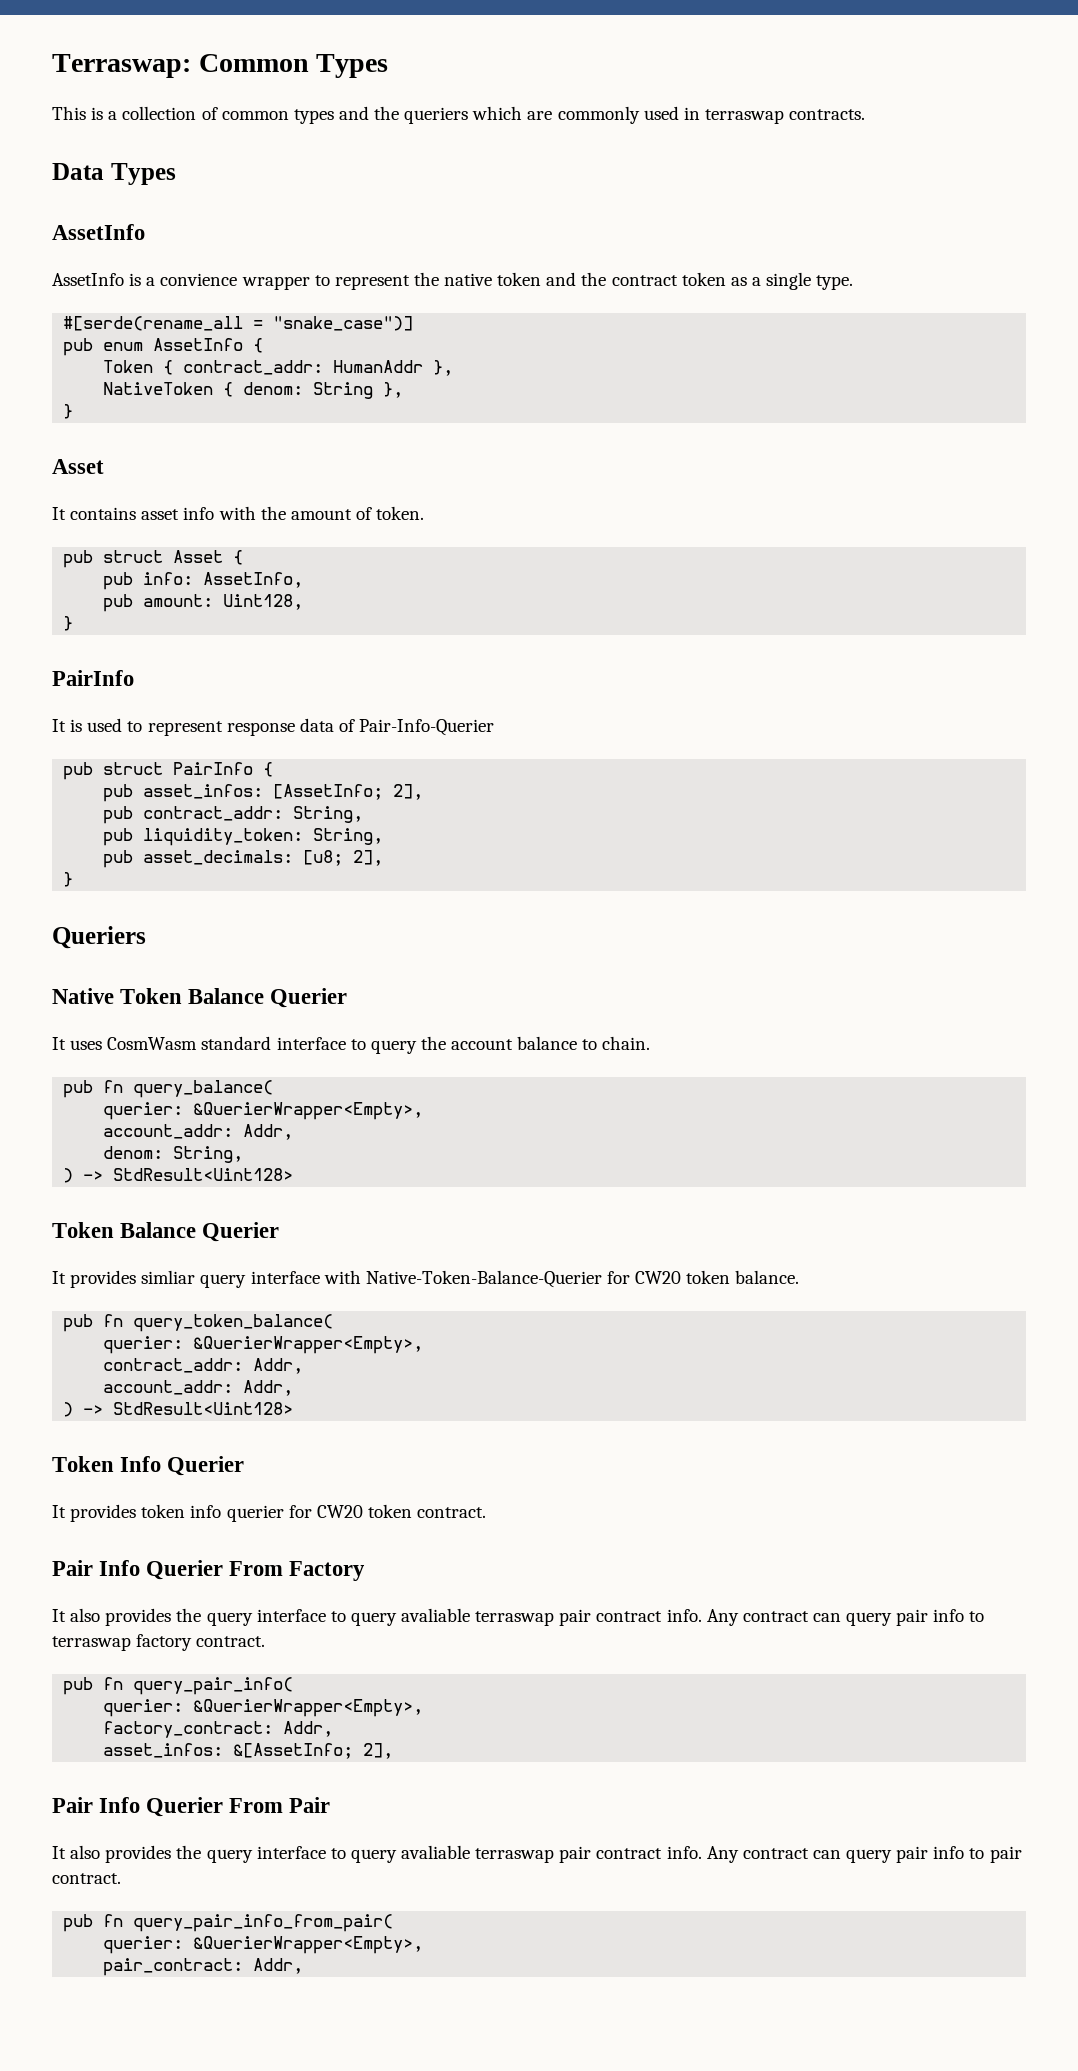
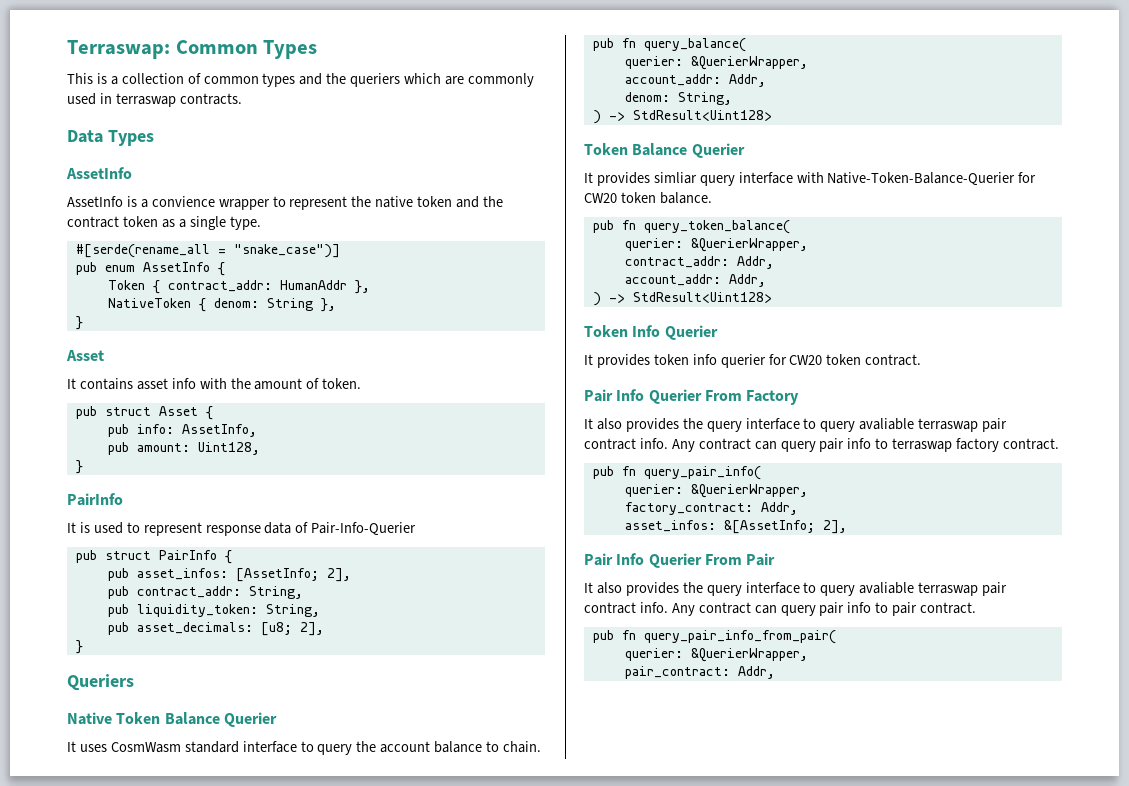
[193,1102,424,1120] &QuerierWrapper<Empty>, -> [690,56,808,70] &QuerierWrapper,
[193,1336,424,1354] &QuerierWrapper<Empty>, -> [690,238,808,252] &QuerierWrapper,
[193,1699,424,1717] &QuerierWrapper<Empty>, -> [690,484,808,498] &QuerierWrapper,
[193,1936,424,1954] &QuerierWrapper<Empty>, -> [690,648,808,662] &QuerierWrapper,

